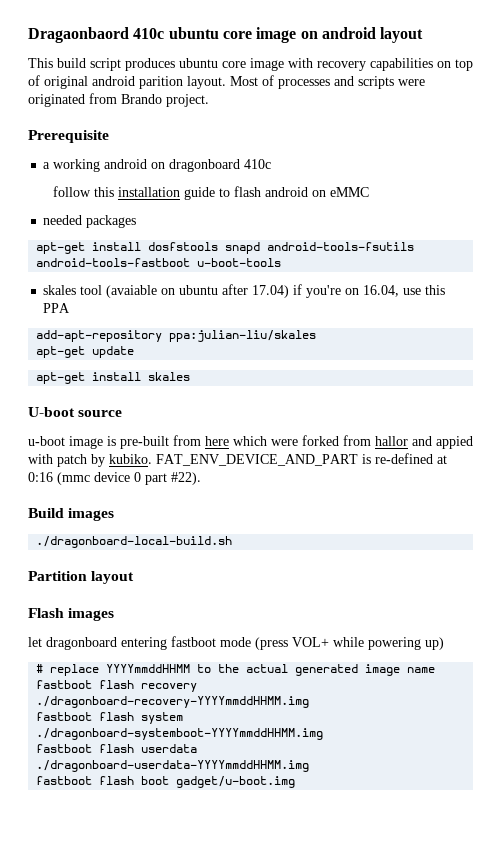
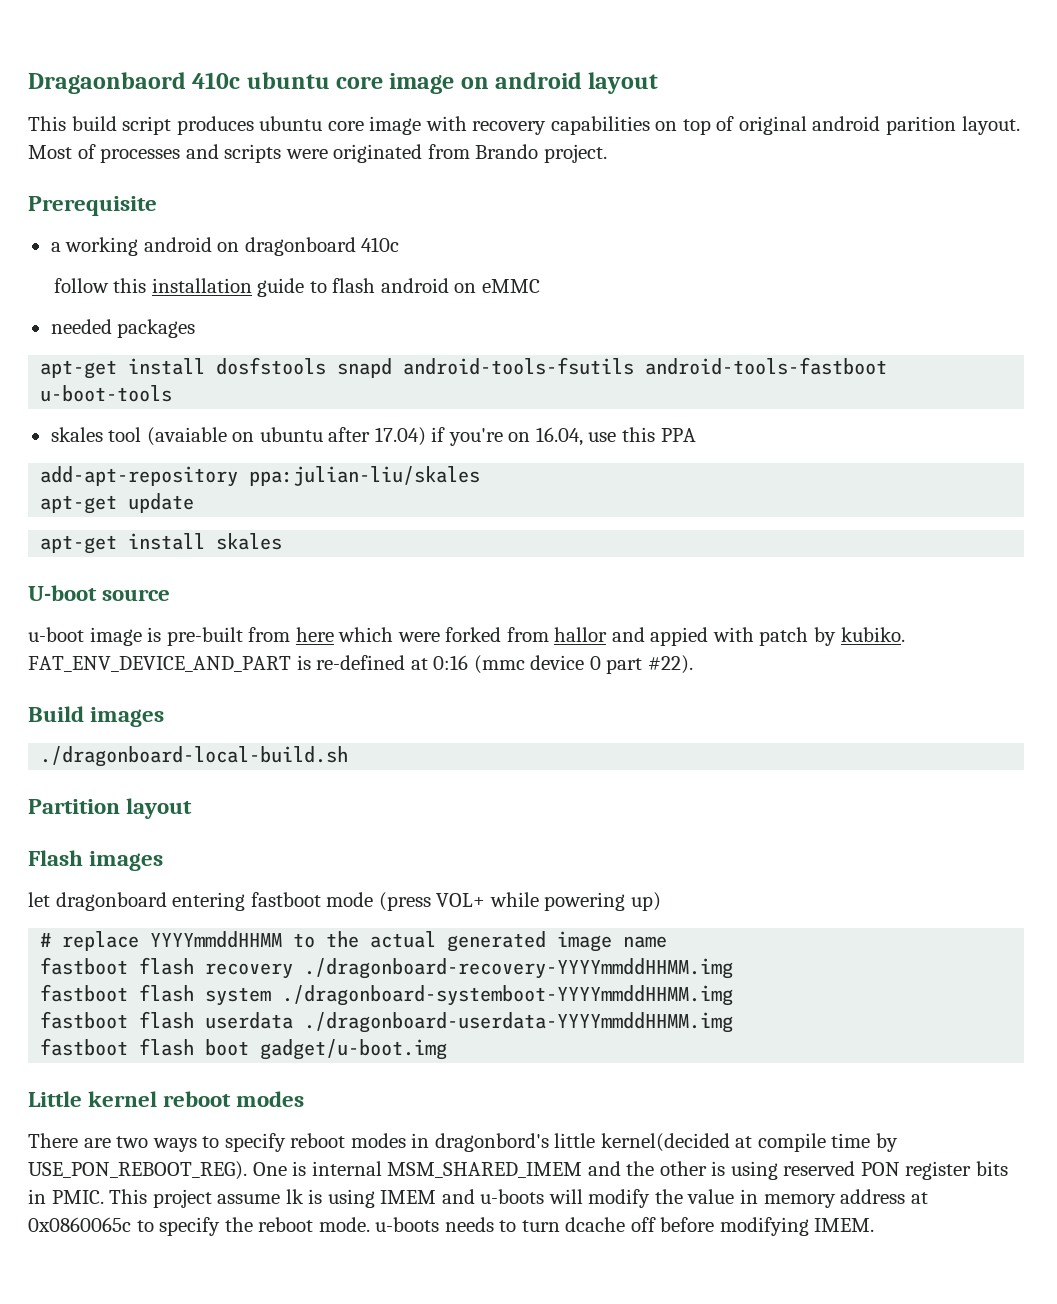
(296, 782) none -> [28,1091,305,1107] [28,1133,899,1152] [28,1161,1008,1180] [28,1189,928,1208] [28,1217,875,1236] // Little kernel reboot modes // There are two ways to specify reboot modes in dragonbord's little kernel(decided at compile time by USE_PON_REBOOT_REG). One is internal MSM_SHARED_IMEM and the other is using reserved PON register bits in PMIC. This project assume lk is using IMEM and u-boots will modify the value in memory address at 0x0860065c to specify the reboot mode. u-boots needs to turn dcache off before modifying IMEM.

